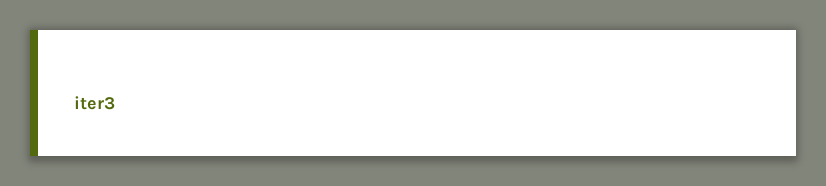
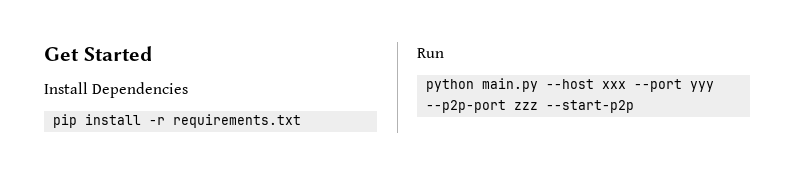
[74,96,115,110] iter3 -> [44,46,152,61] [44,82,189,98] [53,114,302,128] [417,48,444,58] [426,78,715,92] [426,100,635,113] Get Started // Install Dependencies // pip install -r requirements.txt // Run // python main.py --host xxx --port yyy --p2p-port zzz --start-p2p

